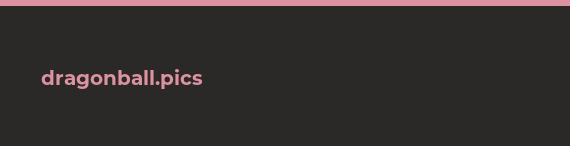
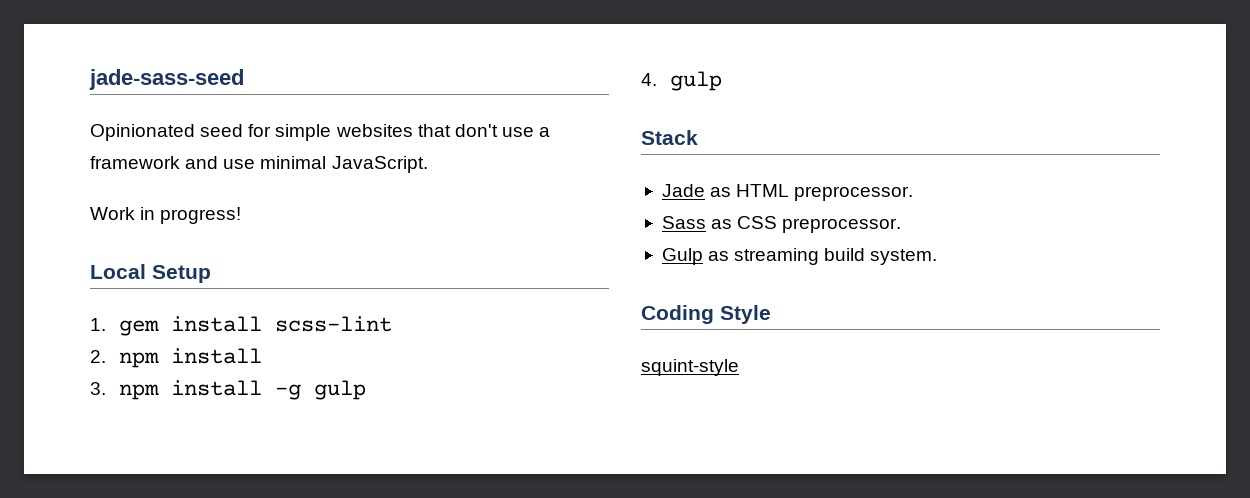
[41,69,203,89] dragonball.pics -> [89,69,244,90] [90,124,551,141] [90,156,428,173] [90,207,242,224] [90,264,211,283] [90,316,392,336] [90,348,262,368] [90,380,366,400] [641,71,722,91] [641,130,698,145] [661,184,914,201] [661,216,902,233] [661,248,938,265] [641,305,771,324] [641,359,739,376] jade-sass-seed // Opinionated seed for simple websites that don't use a framework and use minimal JavaScript. // Work in progress! // Local Setup // 1. gem install scss-lint // 2. npm install // 3. npm install -g gulp // 4. gulp // Stack // Jade as HTML preprocessor. // Sass as CSS preprocessor. // Gulp as streaming build system. // Coding Style // squint-style

